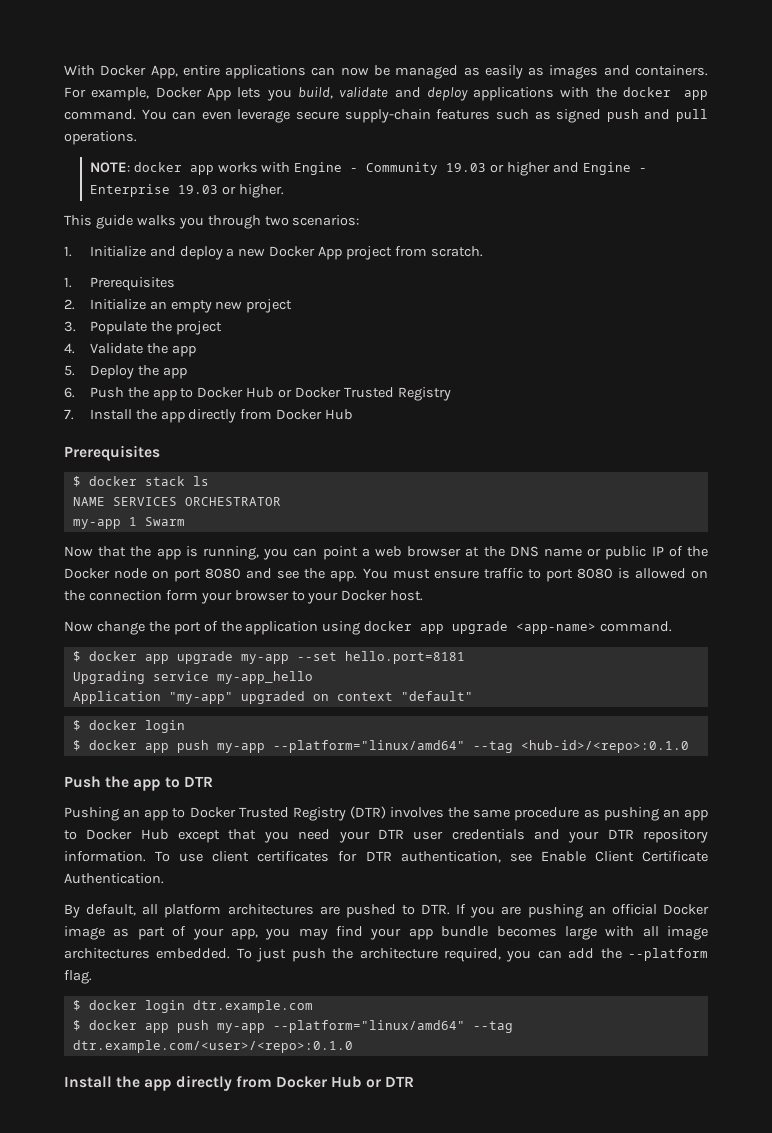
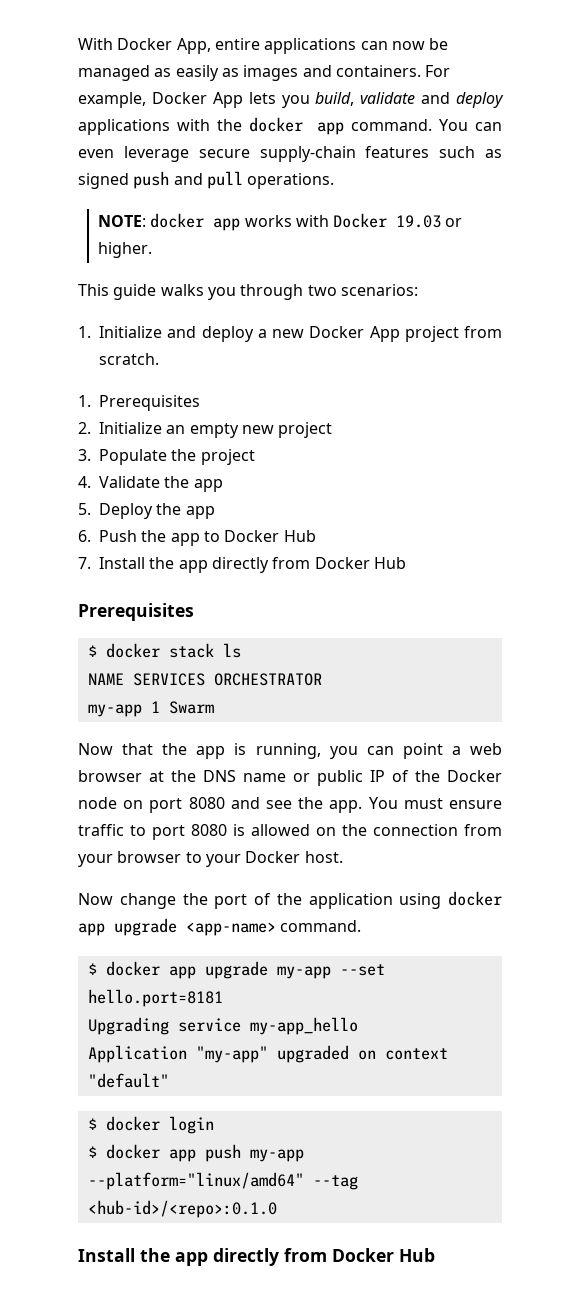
[294,162,648,176] [89,184,170,197] Engine - Community 19.03 or higher and Engine - Enterprise -> [333,213,388,228] Docker
[278,387,451,401] or Docker Trusted Registry -> (316, 536) none
[165,590,198,601] form -> [464,824,502,836] from
[64,776,213,791] [64,806,708,821] [64,829,709,843] [64,851,708,863] [64,873,164,884] [64,904,709,918] [64,926,708,940] [64,948,708,962] [64,970,92,984] [72,1000,313,1013] [72,1020,513,1033] [72,1040,353,1053] [64,1075,415,1091] // Push the app to DTR // Pushing an app to Docker Trusted Registry (DTR) involves the same procedure as pushing an app to Docker Hub except that you need your DTR user credentials and your DTR repository information. To use client certificates for DTR authentication, see Enable Client Certificate Authentication. // By default, all platform architectures are pushed to DTR. If you are pushing an official Docker image as part of your app, you may find your app bundle becomes large with all image architectures embedded. To just push the architecture required, you can add the --platform flag. // $ docker login dtr.example.com // $ docker app push my-app --platform="linux/amd64" --tag dtr.example.com/<user>/<repo>:0.1.0 // Install the app directly from Docker Hub or DTR -> [78,1248,435,1266] // Install the app directly from Docker Hub

